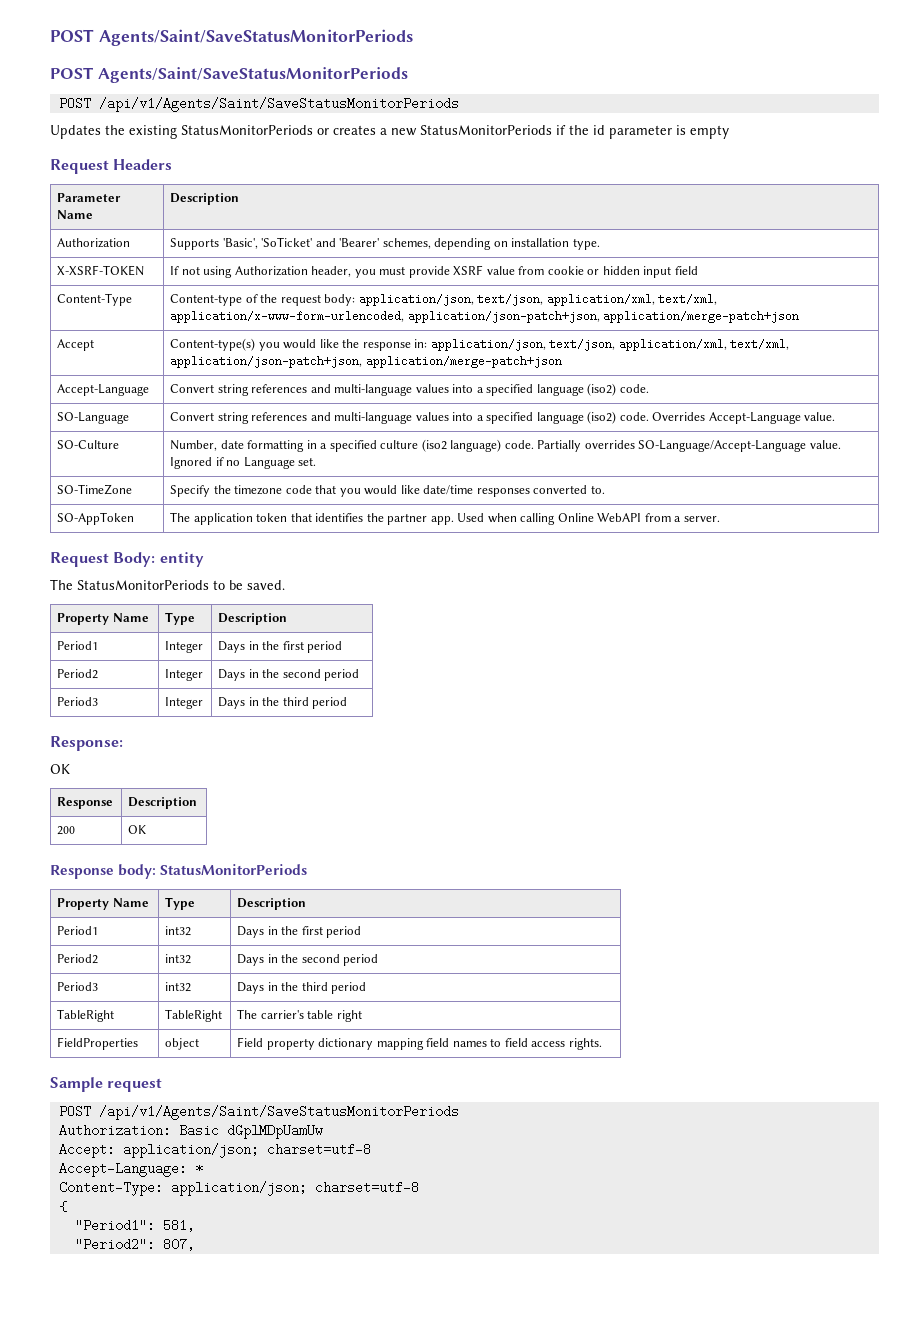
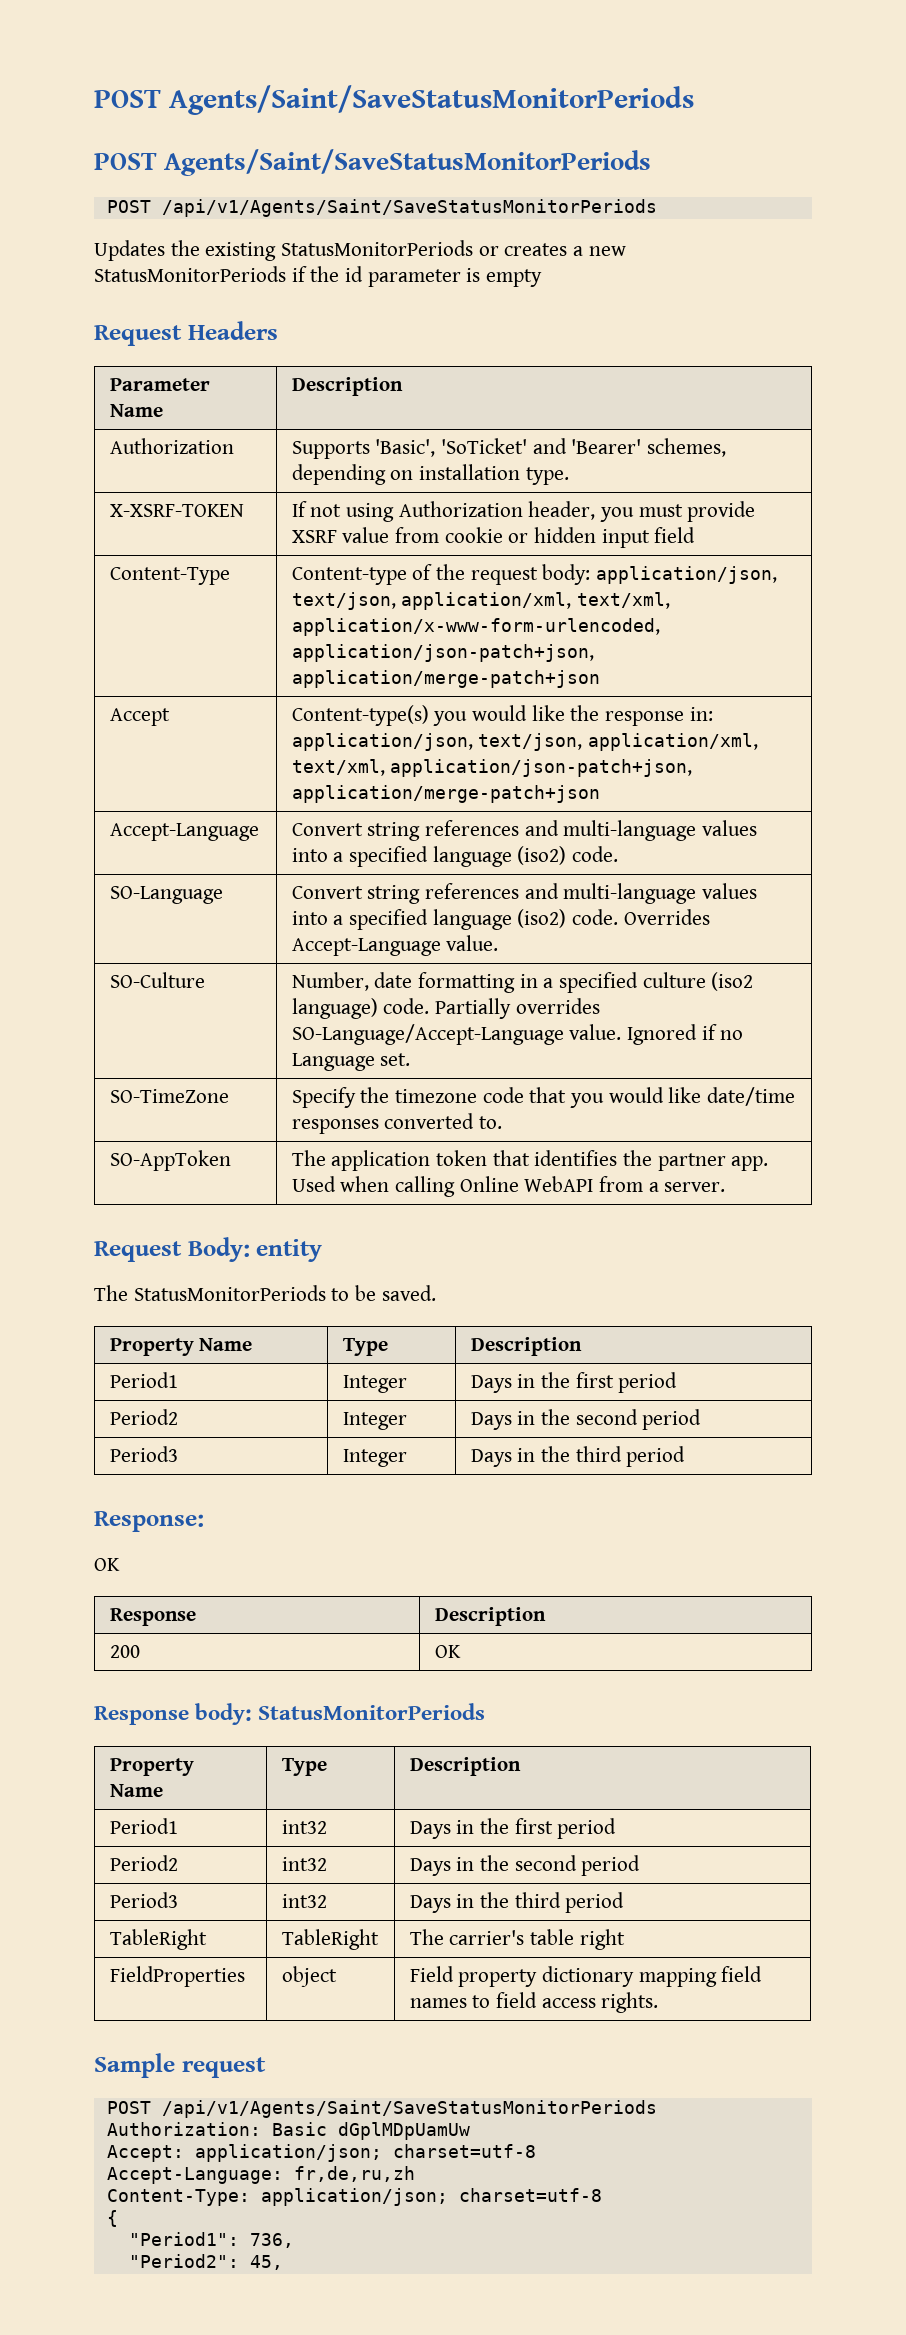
[194,1162,203,1175] * -> [293,2166,415,2182] fr,de,ru,zh
[162,1219,195,1232] 581, -> [249,2233,294,2248] 736,
[162,1238,195,1251] 807, -> [249,2255,283,2270] 45,

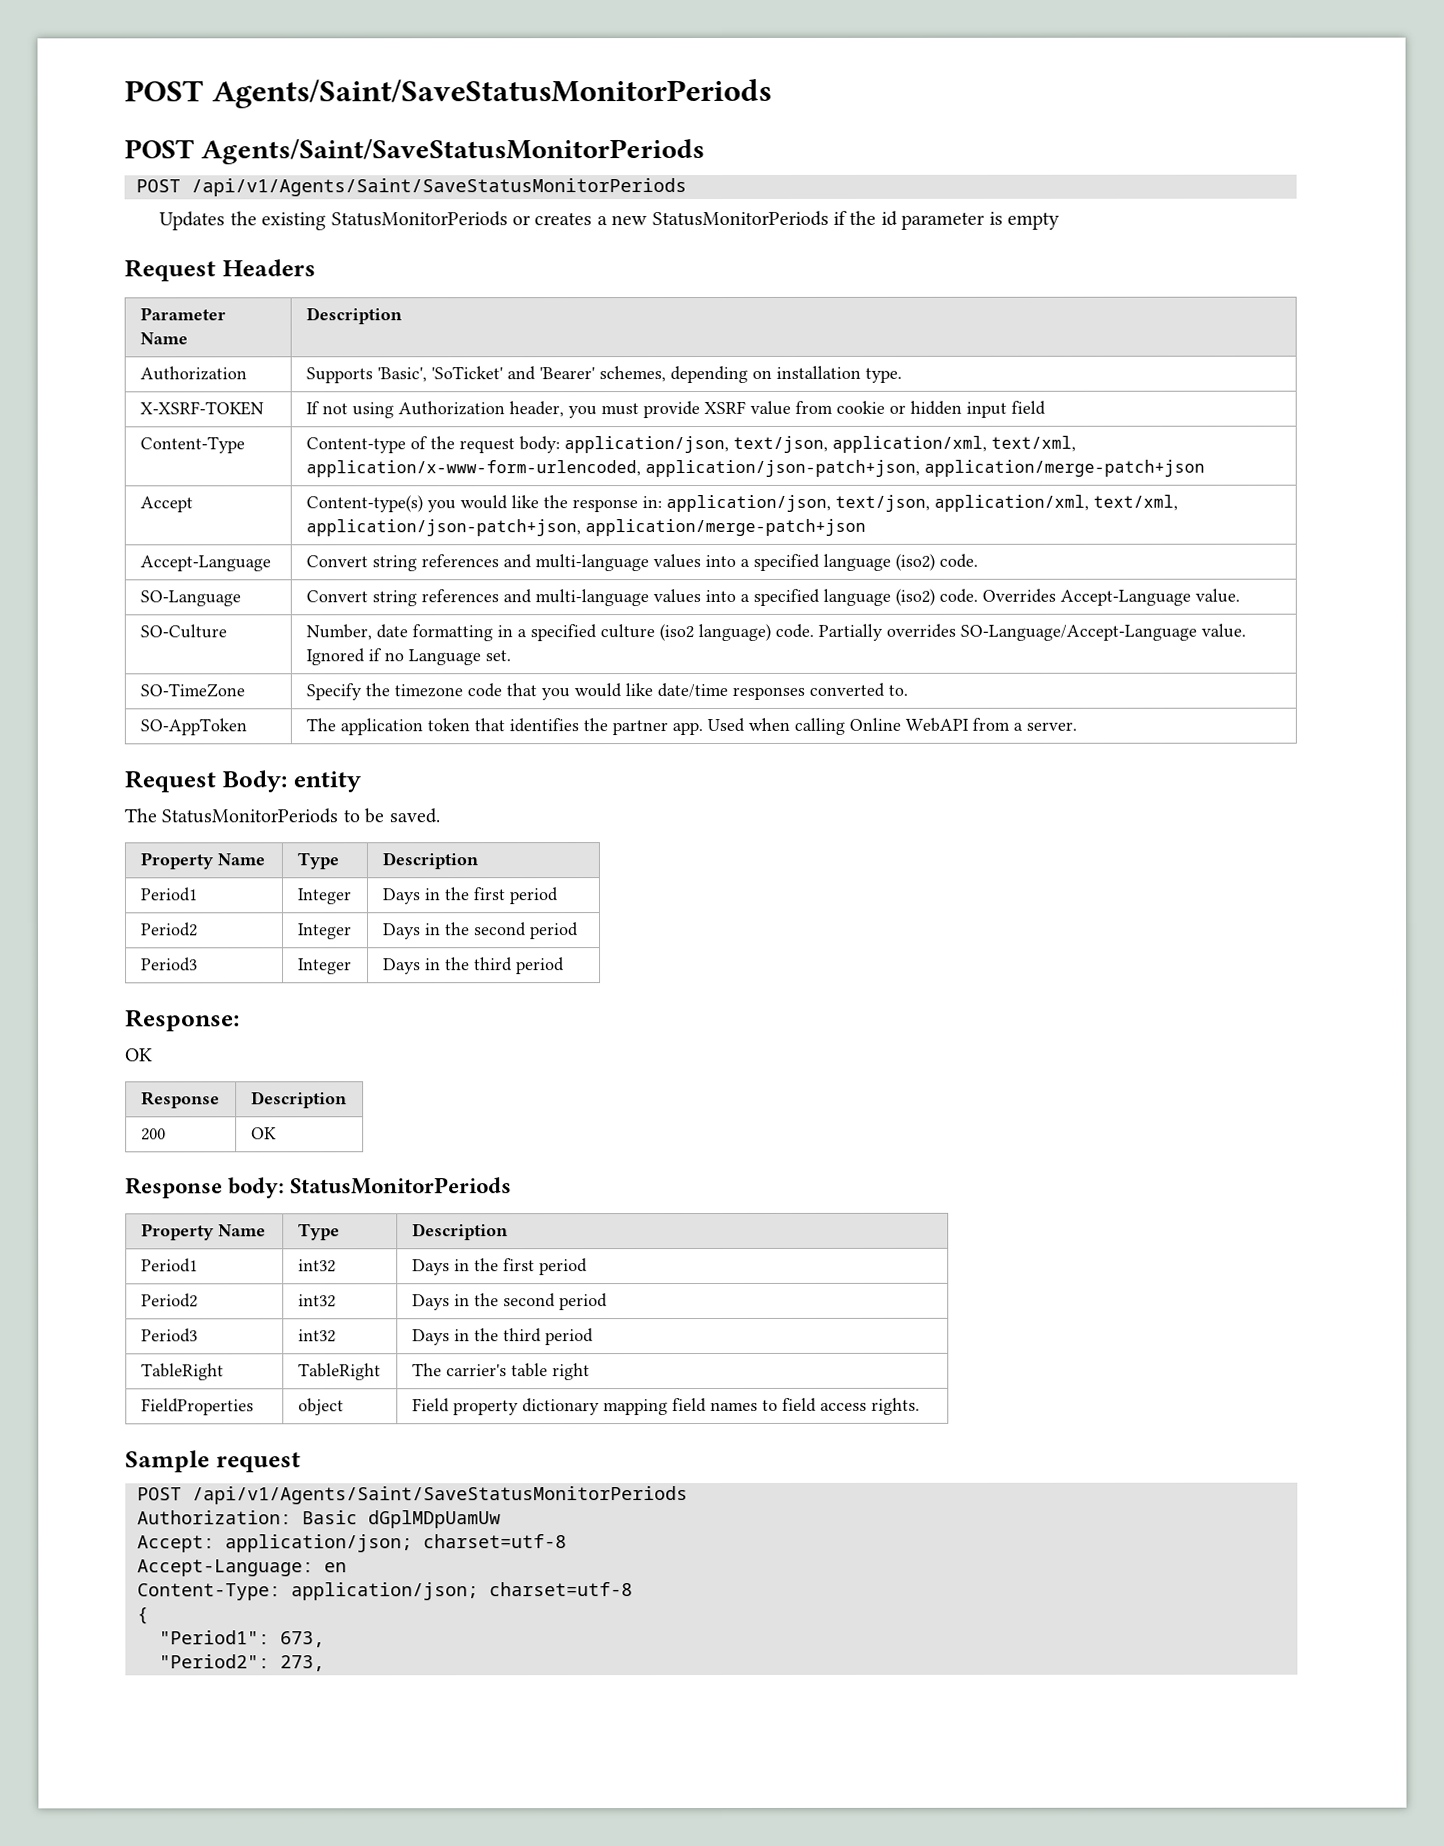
[293,2166,415,2182] fr,de,ru,zh -> [324,1562,347,1573] en
[249,2233,294,2248] 736, -> [280,1631,325,1648] 673,
[249,2255,283,2270] 45, -> [280,1655,325,1672] 273,

